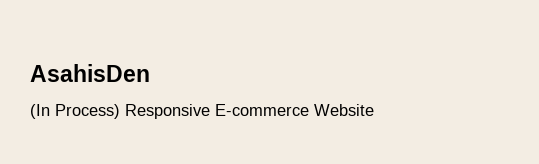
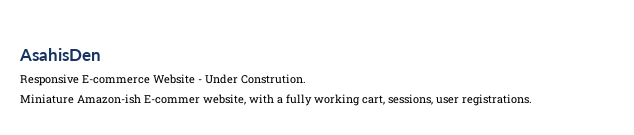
[30,104,120,119] (In Process) -> (101, 54) none
(374, 110) none -> [198,74,306,84] [20,94,532,106] - Under Constrution. // Miniature Amazon-ish E-commer website, with a fully working cart, sessions, user registrations.

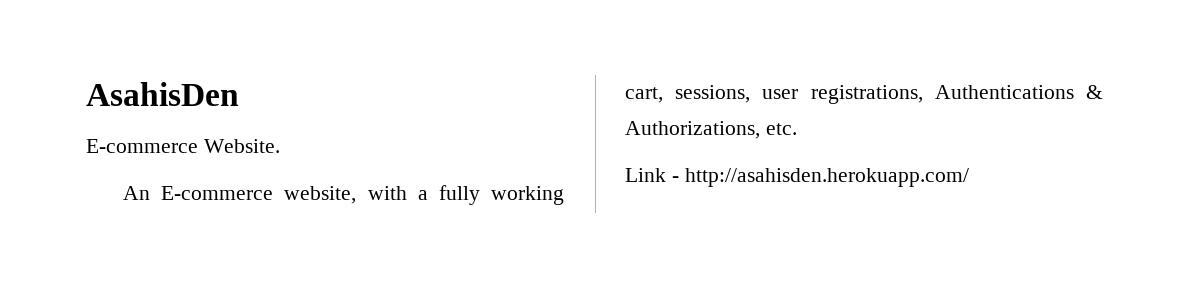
[20,74,306,86] [20,94,200,104] Responsive E-commerce Website - Under Constrution. // Miniature Amazon-ish E-commer -> [86,139,280,153] [123,186,274,200] E-commerce Website. // An E-commerce
[462,94,532,106] registrations. -> [810,85,1103,104] [625,121,797,139] [625,168,969,187] registrations, Authentications & Authorizations, etc. // Link - http://asahisden.herokuapp.com/

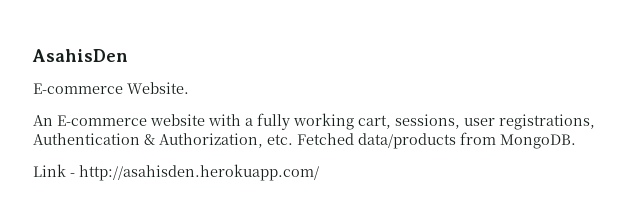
[284,186,357,204] website, -> [150,114,205,126] website
[934,85,1103,99] [625,121,797,139] Authentications & Authorizations, etc. -> [33,132,576,149] Authentication & Authorization, etc. Fetched data/products from MongoDB.

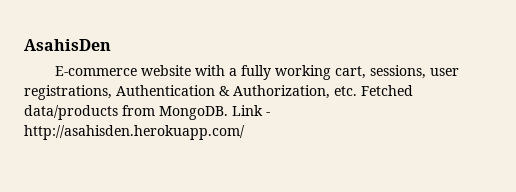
[127,82,189,94] [33,115,147,126] Website. // An E-commerce -> (137, 71) none
(576, 141) // -> (228, 113) none

